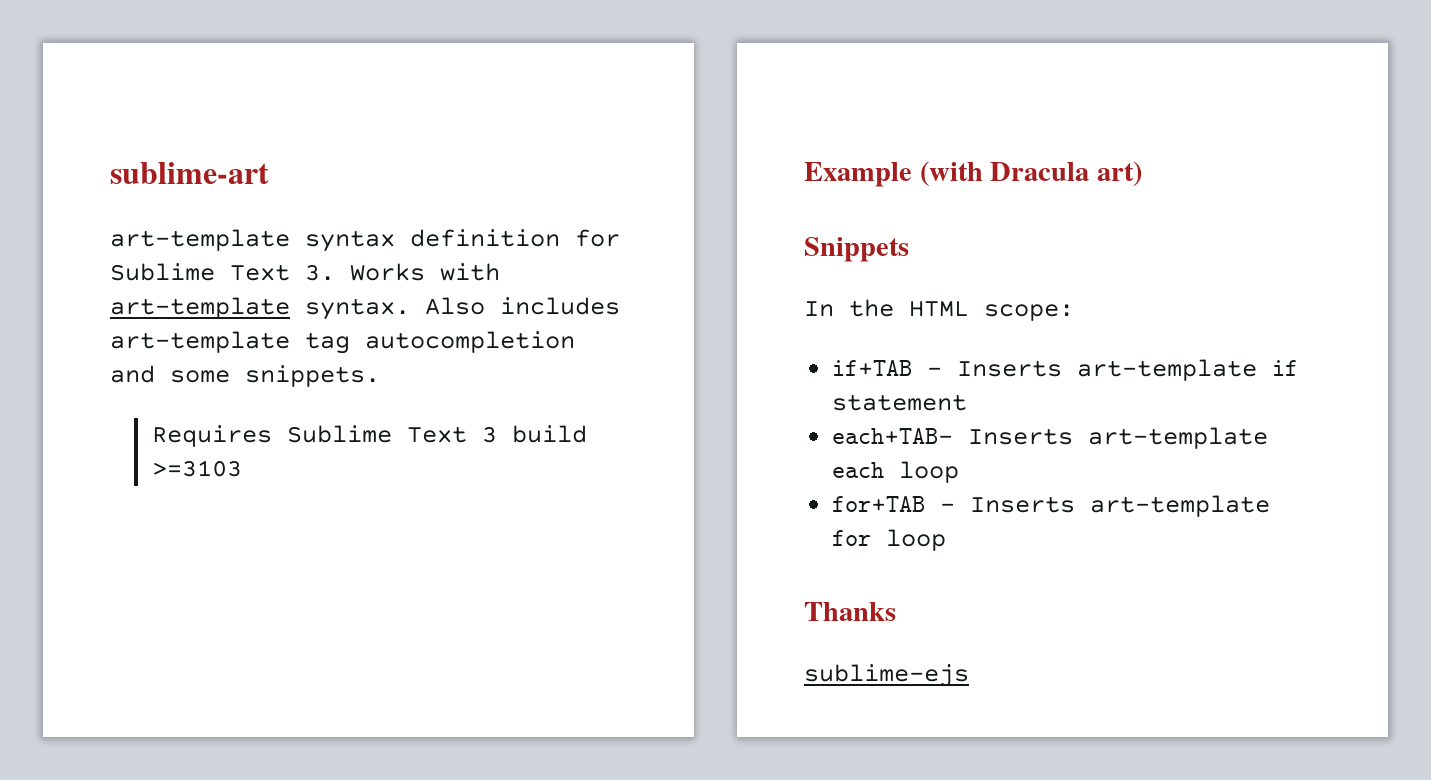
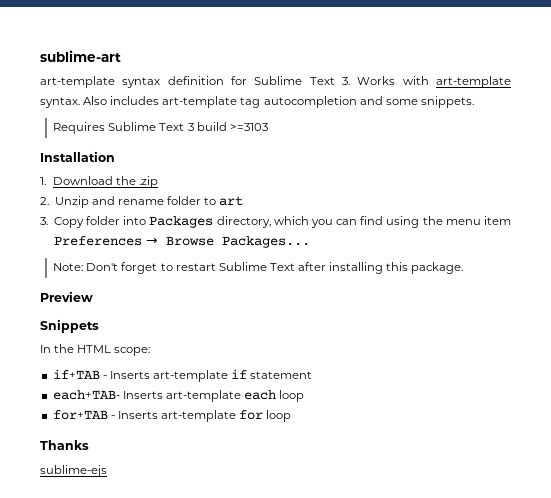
[804,161,1143,187] Example (with Dracula art) -> [40,151,115,162] [40,176,159,188] [40,196,244,208] [40,216,511,228] [53,236,310,248] [53,262,464,274] [40,291,93,302] Installation // 1. Download the .zip // 2. Unzip and rename folder to art // 3. Copy folder into Packages directory, which you can find using the menu item Preferences → Browse Packages... // Note: Don't forget to restart Sublime Text after installing this package. // Preview

